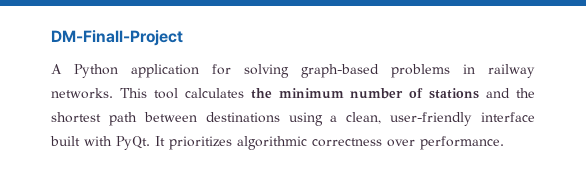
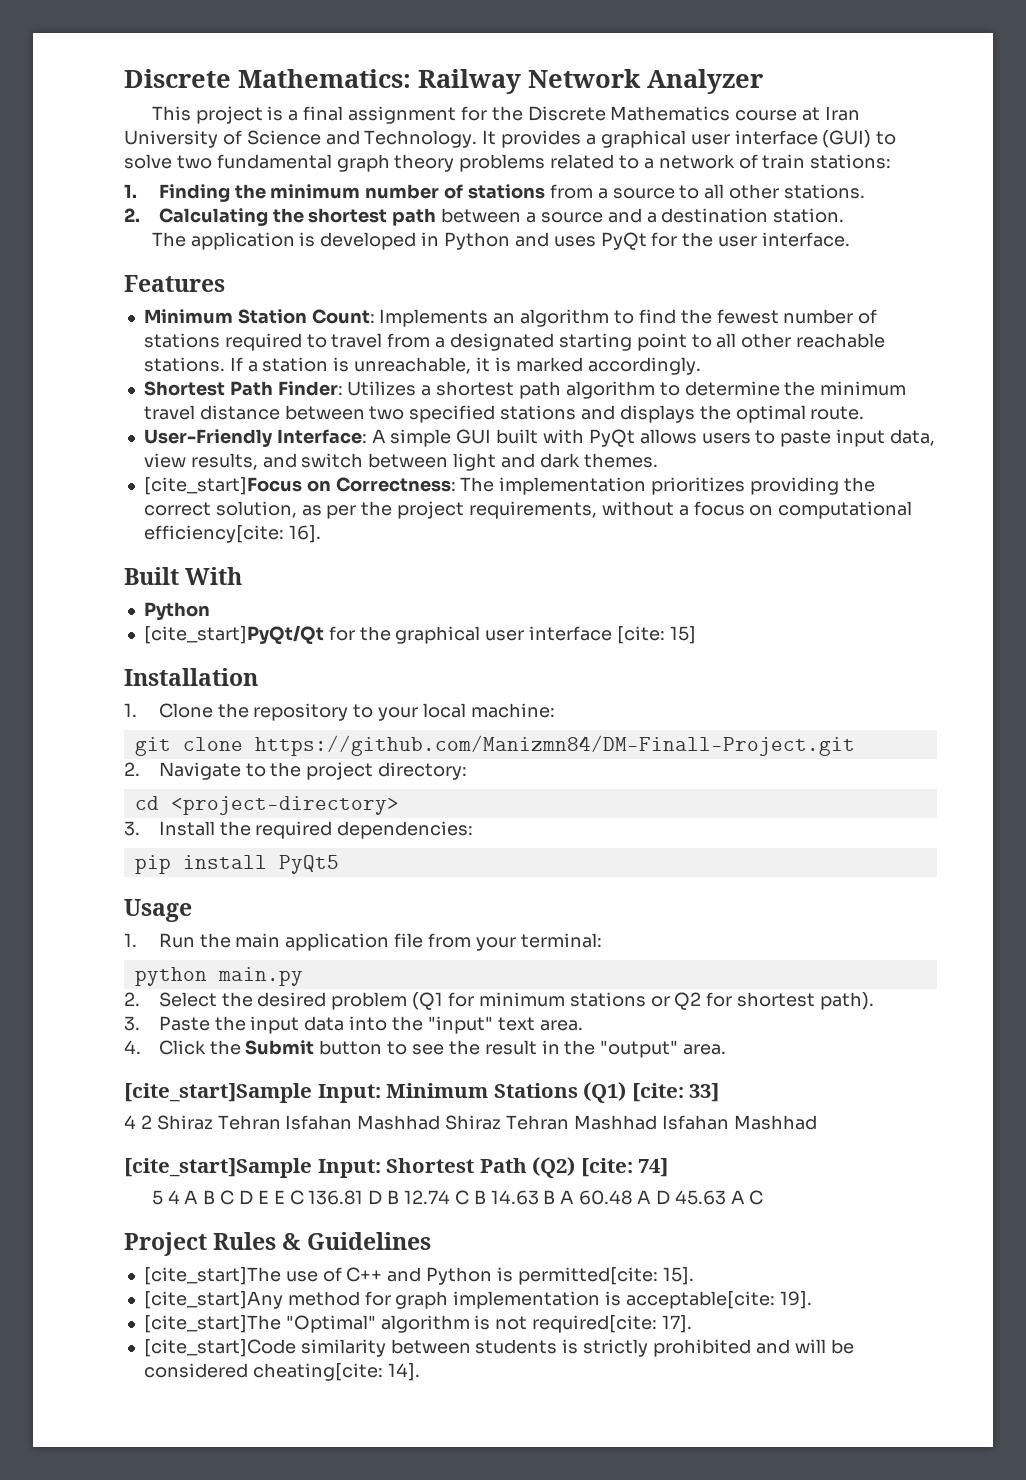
[51,30,183,46] [51,64,535,78] [51,88,244,99] DM-Finall-Project // A Python application for solving graph-based problems in railway networks. This tool calculates -> [124,69,763,94] [151,106,860,124] [124,130,897,148] [124,154,892,172] [124,184,230,202] Discrete Mathematics: Railway Network Analyzer // This project is a final assignment for the Discrete Mathematics course at Iran University of Science and Technology. It provides a graphical user interface (GUI) to solve two fundamental graph theory problems related to a network of train stations: // 1. Finding
[486,88,535,98] [51,112,535,126] [50,136,504,150] and the shortest path between destinations using a clean, user-friendly interface built with PyQt. It prioritizes algorithmic correctness over performance. -> [549,184,866,199] [124,208,845,226] [151,232,850,250] [124,275,225,292] [143,309,878,327] [143,333,886,351] [143,357,701,375] [143,381,907,399] [143,405,865,423] [143,429,935,447] [143,453,658,471] [143,477,875,495] [143,501,913,519] [143,525,321,543] [124,567,243,585] [143,602,210,620] [143,625,696,644] [124,668,258,686] [124,703,555,721] [134,735,855,756] [124,762,468,780] [134,796,399,815] [124,821,474,839] [134,855,339,874] [124,899,192,922] [124,933,602,951] [134,967,303,986] [124,992,875,1010] [124,1016,583,1034] [124,1040,727,1058] [124,1082,720,1103] [124,1115,817,1130] [124,1157,669,1178] [151,1190,764,1205] [124,1232,431,1256] [143,1267,694,1285] [143,1291,812,1309] [143,1315,692,1333] [143,1339,854,1357] [143,1363,420,1381] from a source to all other stations. // 2. Calculating the shortest path between a source and a destination station. // The application is developed in Python and uses PyQt for the user interface. // Features // Minimum Station Count: Implements an algorithm to find the fewest number of stations required to travel from a designated starting point to all other reachable stations. If a station is unreachable, it is marked accordingly. // Shortest Path Finder: Utilizes a shortest path algorithm to determine the minimum travel distance between two specified stations and displays the optimal route. // User-Friendly Interface: A simple GUI built with PyQt allows users to paste input data, view results, and switch between light and dark themes. // [cite_start]Focus on Correctness: The implementation prioritizes providing the correct solution, as per the project requirements, without a focus on computational efficiency[cite: 16]. // Built With // Python // [cite_start]PyQt/Qt for the graphical user interface [cite: 15] // Installation // 1. Clone the repository to your local machine: // git clone https://github.com/Manizmn84/DM-Finall-Project.git // 2. Navigate to the project directory: // cd <project-directory> // 3. Install the required dependencies: // pip install PyQt5 // Usage // 1. Run the main application file from your terminal: // python main.py // 2. Select the desired problem (Q1 for minimum stations or Q2 for shortest path). // 3. Paste the input data into the "input" text area. // 4. Click the Submit button to see the result in the "output" area. // [cite_start]Sample Input: Minimum Stations (Q1) [cite: 33] // 4 2 Shiraz Tehran Isfahan Mashhad Shiraz Tehran Mashhad Isfahan Mashhad // [cite_start]Sample Input: Shortest Path (Q2) [cite: 74] // 5 4 A B C D E E C 136.81 D B 12.74 C B 14.63 B A 60.48 A D 45.63 A C // Project Rules & Guidelines // [cite_start]The use of C++ and Python is permitted[cite: 15]. // [cite_start]Any method for graph implementation is acceptable[cite: 19]. // [cite_start]The "Optimal" algorithm is not required[cite: 17]. // [cite_start]Code similarity between students is strictly prohibited and will be considered cheating[cite: 14].

